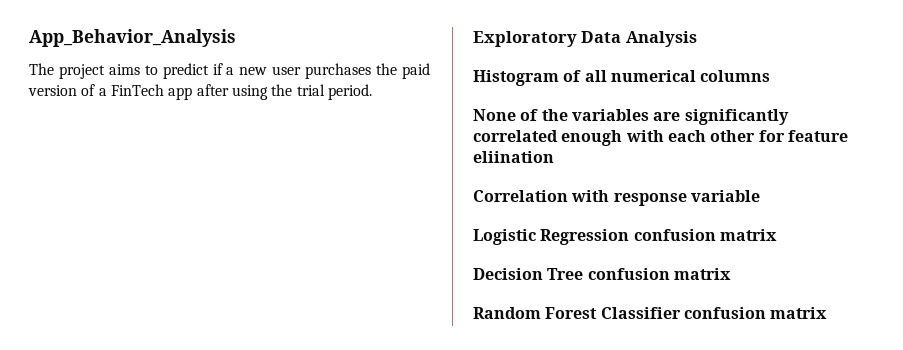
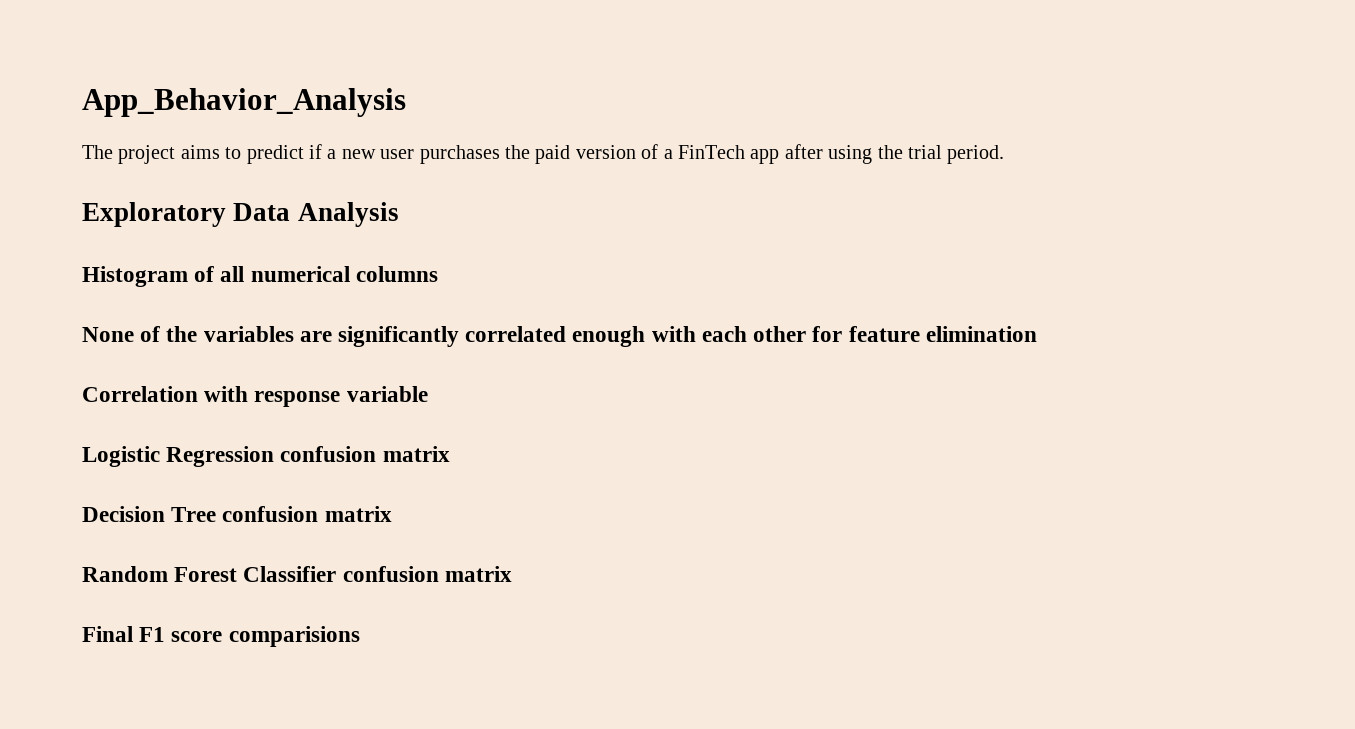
[473,151,554,163] eliination -> [925,326,1037,342] elimination
(828, 313) none -> [82,626,360,647] // Final F1 score comparisions

